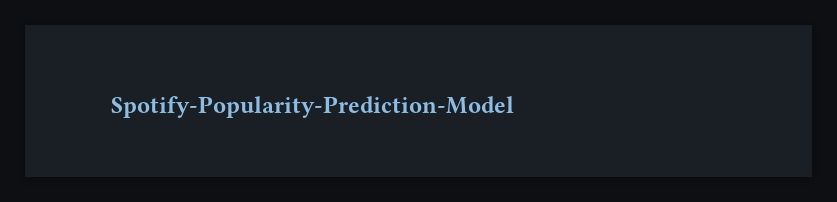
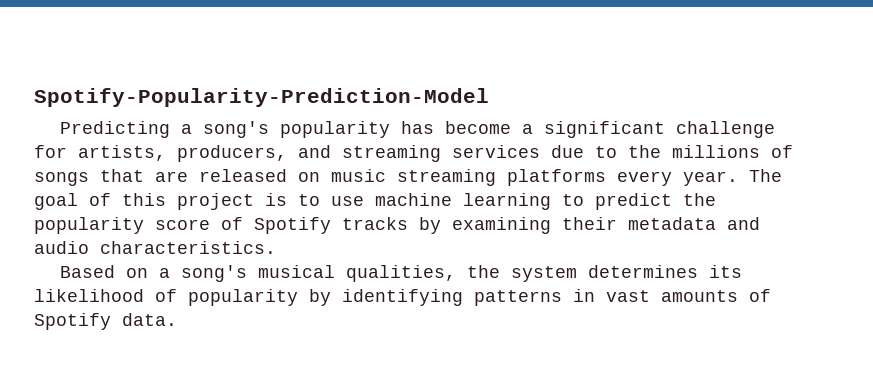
(514, 107) none -> [60,121,776,138] [34,145,793,162] [34,169,782,186] [34,193,716,210] [34,217,760,234] [34,241,276,254] [60,265,743,282] [34,289,771,306] [34,313,177,330] // Predicting a song's popularity has become a significant challenge for artists, producers, and streaming services due to the millions of songs that are released on music streaming platforms every year. The goal of this project is to use machine learning to predict the popularity score of Spotify tracks by examining their metadata and audio characteristics. // Based on a song's musical qualities, the system determines its likelihood of popularity by identifying patterns in vast amounts of Spotify data.

